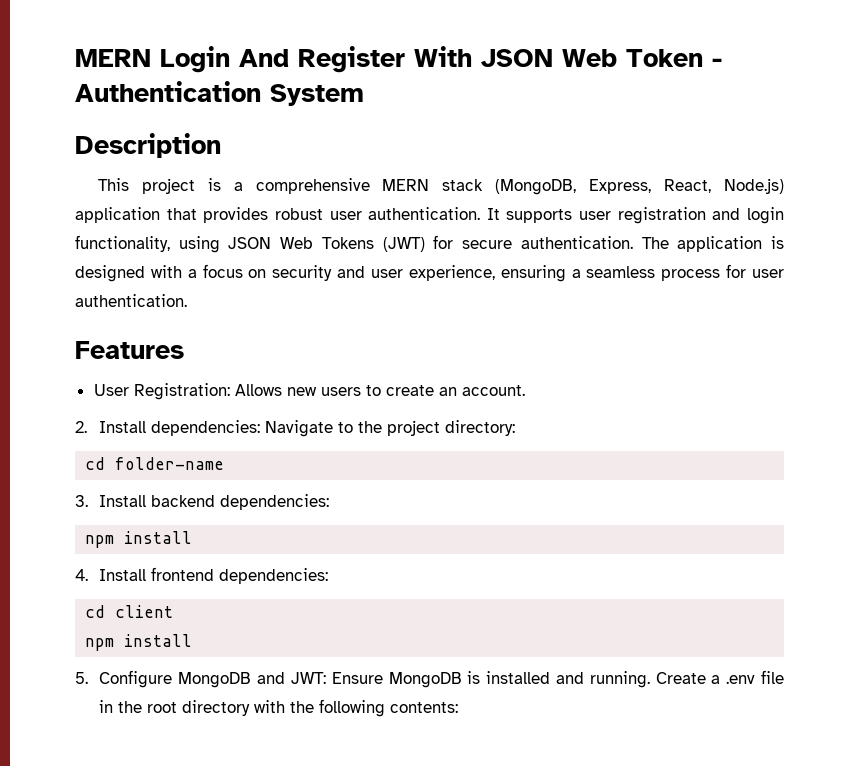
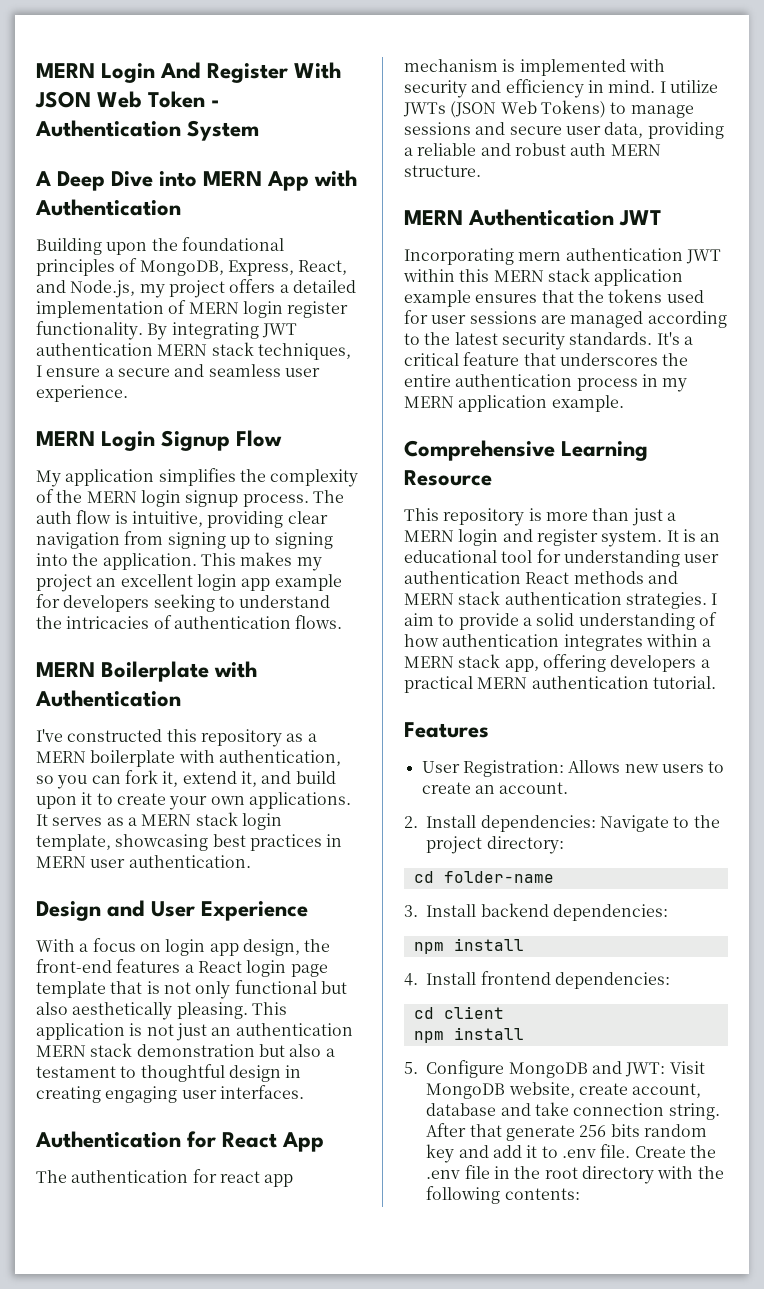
[75,133,221,158] [97,178,785,195] [75,207,784,224] [75,235,785,253] [75,264,784,282] [75,294,187,307] Description // This project is a comprehensive MERN stack (MongoDB, Express, React, Node.js) application that provides robust user authentication. It supports user registration and login functionality, using JSON Web Tokens (JWT) for secure authentication. The application is designed with a focus on security and user experience, ensuring a seamless process for user authentication. -> [35,170,358,191] [35,199,181,216] [36,237,284,255] [36,258,348,276] [36,279,356,298] [36,300,349,318] [36,321,297,340] [36,342,351,360] [36,364,320,377] [36,385,128,402] [36,430,283,451] [36,468,359,487] [36,489,344,507] [36,510,328,528] [36,531,333,549] [36,552,322,571] [36,574,342,592] [36,594,331,612] [36,615,343,629] [36,661,258,682] [35,690,181,707] [36,729,317,747] [36,750,341,767] [36,770,336,789] [36,792,351,810] [36,812,282,830] [36,834,343,851] [36,855,251,868] [36,900,309,921] [36,938,331,956] [36,959,328,977] [36,980,347,999] [36,1002,287,1020] [36,1023,353,1041] [36,1043,335,1057] [36,1064,302,1082] [36,1085,304,1103] [35,1131,325,1152] [36,1169,294,1187] [404,59,665,76] [404,79,718,98] [403,100,694,118] [404,122,724,139] [404,143,661,156] [404,165,481,177] [404,209,662,226] [404,248,721,265] [403,268,684,286] [404,289,704,307] [404,310,727,328] [404,332,693,350] [404,352,689,366] [404,374,688,392] [404,395,624,412] [404,440,649,461] [404,470,492,486] [404,508,676,526] [404,529,721,547] [404,549,720,567] [404,571,678,584] [404,591,718,609] [404,612,717,630] [404,634,712,651] [404,654,710,672] [404,676,716,693] A Deep Dive into MERN App with Authentication // Building upon the foundational principles of MongoDB, Express, React, and Node.js, my project offers a detailed implementation of MERN login register functionality. By integrating JWT authentication MERN stack techniques, I ensure a secure and seamless user experience. // MERN Login Signup Flow // My application simplifies the complexity of the MERN login signup process. The auth flow is intuitive, providing clear navigation from signing up to signing into the application. This makes my project an excellent login app example for developers seeking to understand the intricacies of authentication flows. // MERN Boilerplate with Authentication // I've constructed this repository as a MERN boilerplate with authentication, so you can fork it, extend it, and build upon it to create your own applications. It serves as a MERN stack login template, showcasing best practices in MERN user authentication. // Design and User Experience // With a focus on login app design, the front-end features a React login page template that is not only functional but also aesthetically pleasing. This application is not just an authentication MERN stack demonstration but also a testament to thoughtful design in creating engaging user interfaces. // Authentication for React App // The authentication for react app mechanism is implemented with security and efficiency in mind. I utilize JWTs (JSON Web Tokens) to manage sessions and secure user data, providing a reliable and robust auth MERN structure. // MERN Authentication JWT // Incorporating mern authentication JWT within this MERN stack application example ensures that the tokens used for user sessions are managed according to the latest security standards. It's a critical feature that underscores the entire authentication process in my MERN application example. // Comprehensive Learning Resource // This repository is more than just a MERN login and register system. It is an educational tool for understanding user authentication React methods and MERN stack authentication strategies. I aim to provide a solid understanding of how authentication integrates within a MERN stack app, offering developers a practical MERN authentication tutorial.
[331,671,721,688] Ensure MongoDB is installed and running. Create a -> [669,1061,705,1074] [426,1082,702,1099] [426,1102,720,1120] [426,1123,707,1141] [426,1144,716,1163] Visit MongoDB website, create account, database and take connection string. After that generate 256 bits random key and add it to .env file. Create the

